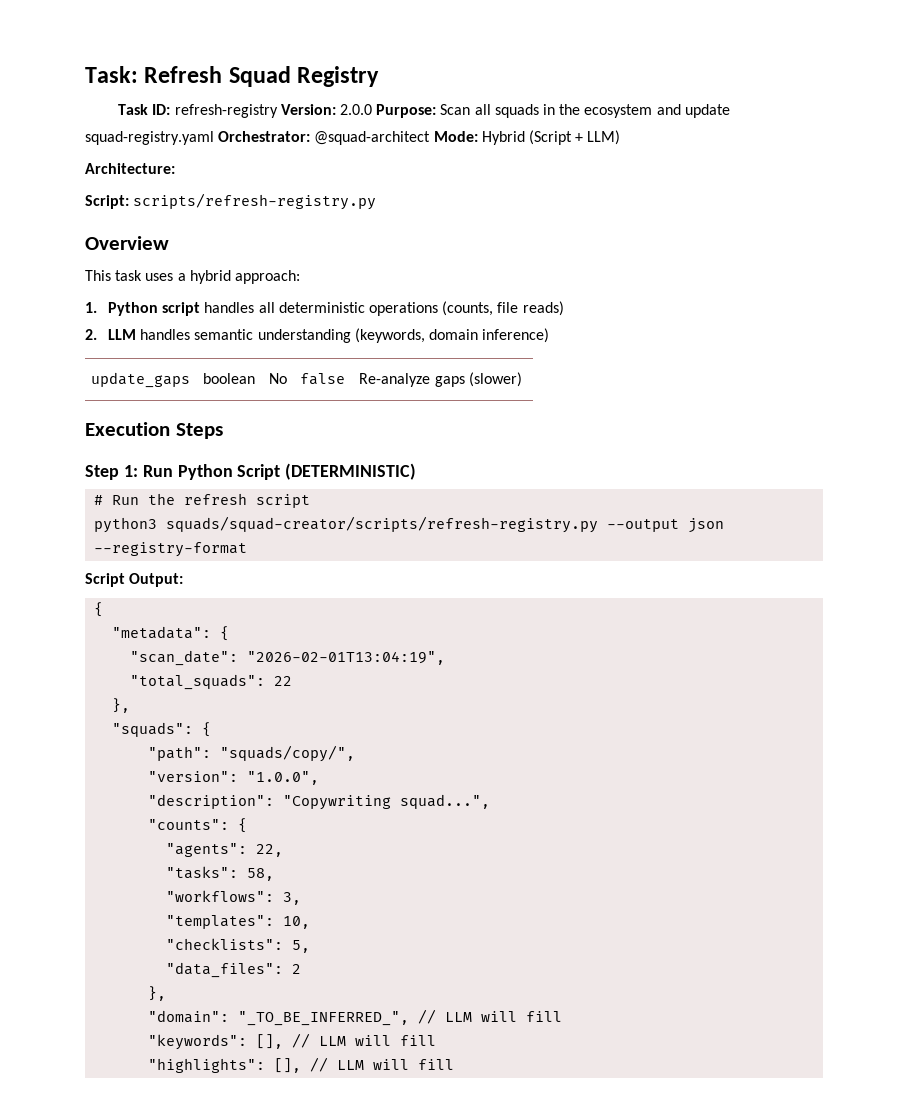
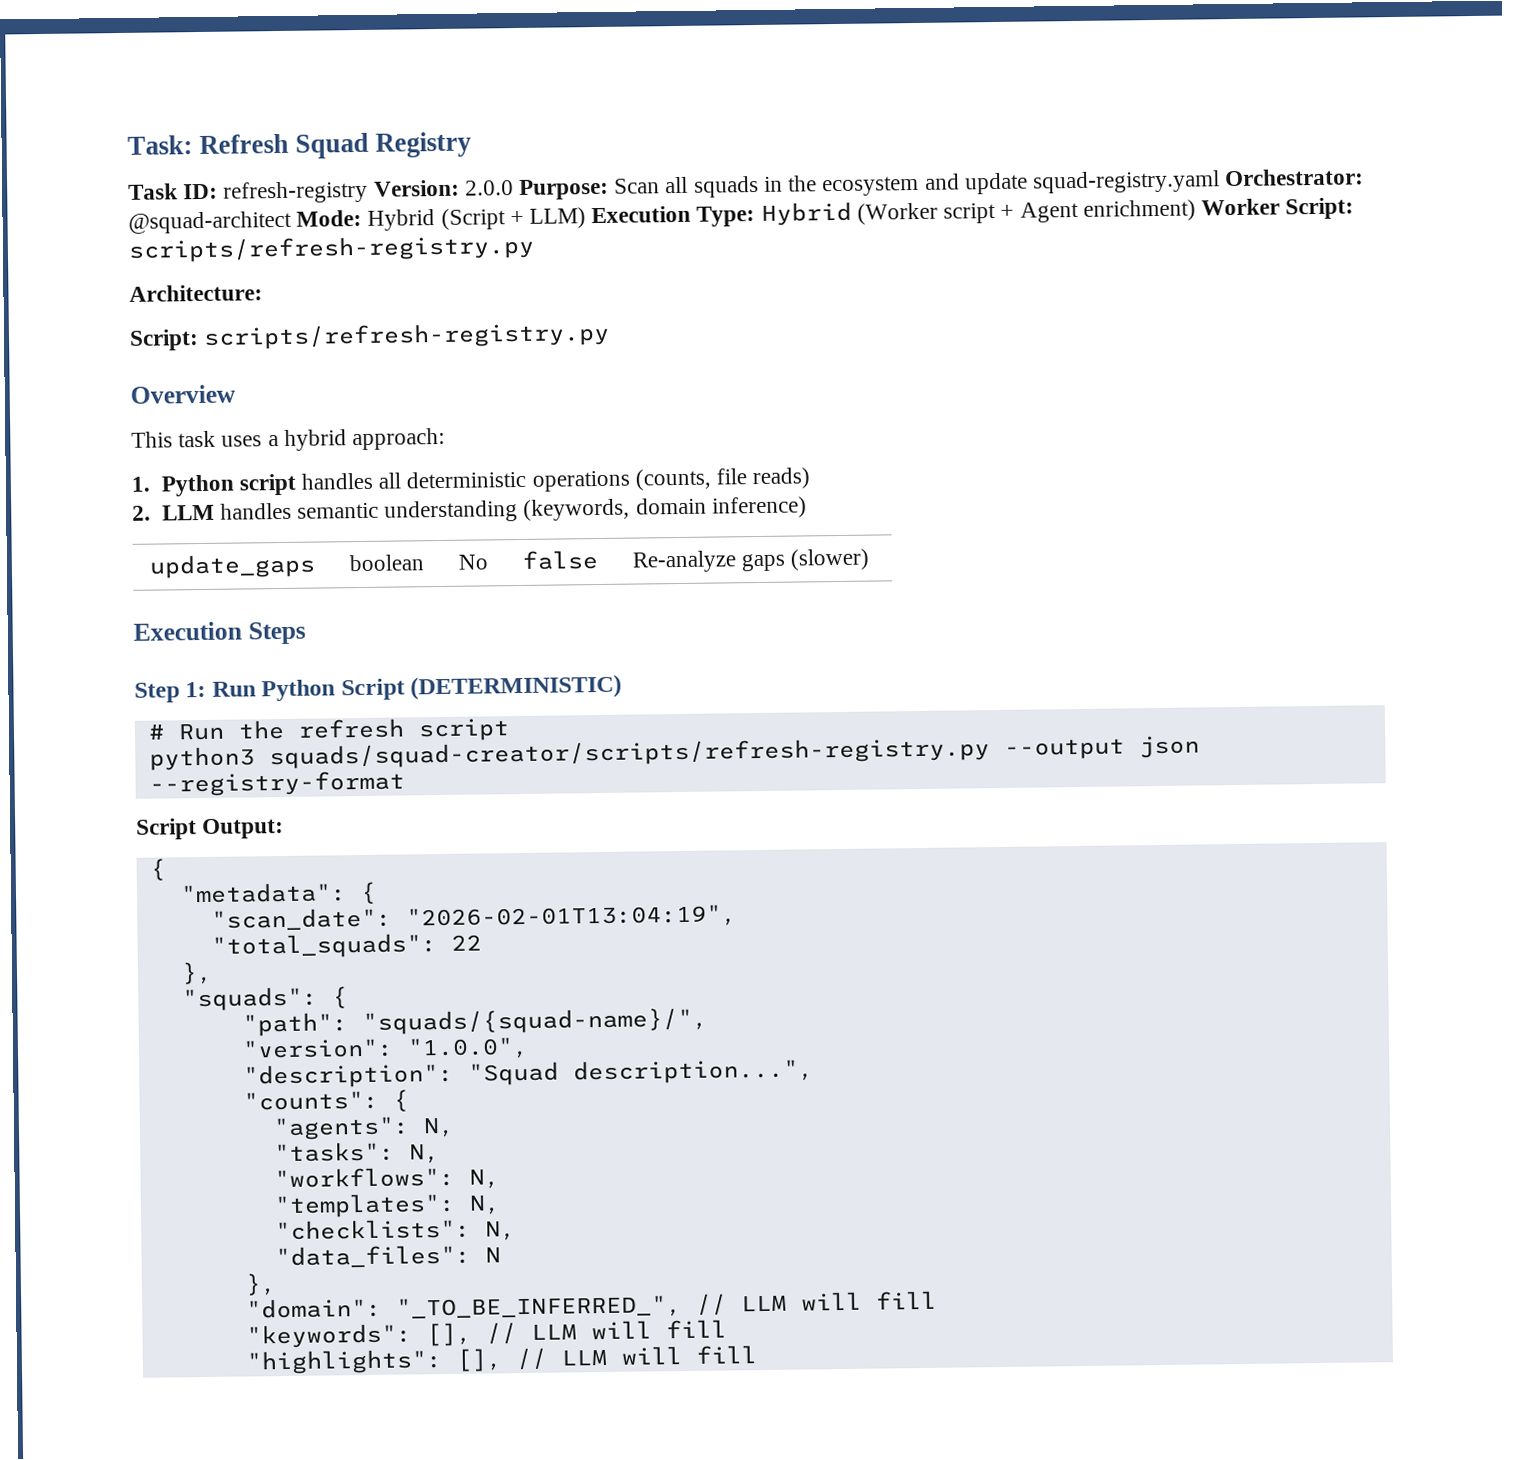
(621, 137) none -> [591,197,1355,227] [128,234,535,263] Execution Type: Hybrid (Worker script + Agent enrichment) Worker Script: scripts/refresh-registry.py
[220,745,356,762] "squads/copy/", -> [361,1007,708,1036] "squads/{squad-name}/",
[283,794,491,810] "Copywriting squad...", -> [467,1058,814,1086] "Squad description...",
[256,844,284,857] 22, -> [422,1116,455,1138] N,
[247,868,275,881] 58, -> [408,1143,440,1164] N,
[283,892,302,905] 3, -> [468,1168,500,1189] N,
[283,916,311,929] 10, -> [468,1194,501,1215] N,
[292,940,311,953] 5, -> [484,1220,516,1241] N,
[292,964,302,974] 2 -> [484,1246,501,1263] N

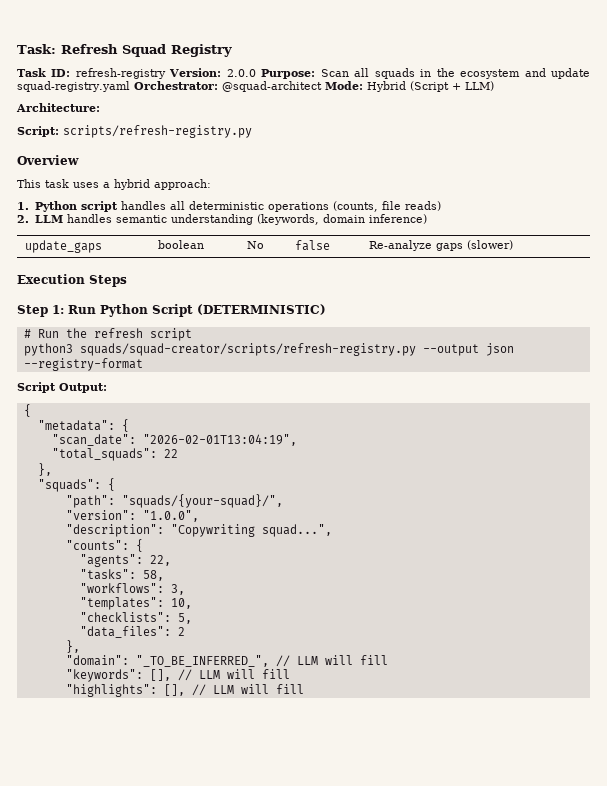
[591,197,1355,227] [128,234,535,263] Execution Type: Hybrid (Worker script + Agent enrichment) Worker Script: scripts/refresh-registry.py -> (494, 86) none
[361,1007,708,1036] "squads/{squad-name}/", -> [121,494,283,508] "squads/{your-squad}/",
[467,1058,814,1086] "Squad description...", -> [170,524,332,537] "Copywriting squad...",
[422,1116,455,1138] N, -> [149,555,171,566] 22,
[408,1143,440,1164] N, -> [142,570,164,581] 58,
[468,1168,500,1189] N, -> [170,584,185,595] 3,
[468,1194,501,1215] N, -> [170,598,192,609] 10,
[484,1220,516,1241] N, -> [177,613,192,624] 5,
[484,1246,501,1263] N -> [177,627,185,636] 2

